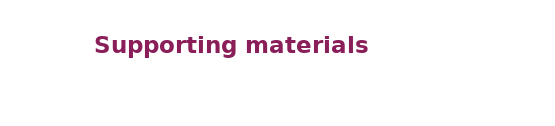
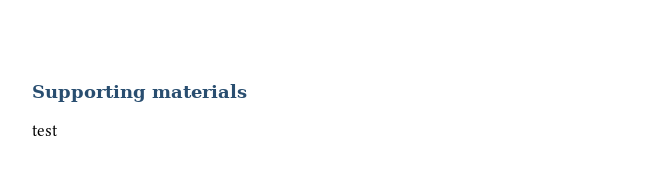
(369, 44) none -> [32,125,58,136] // test

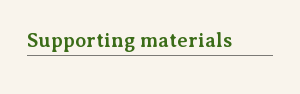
[32,125,58,136] // test -> (233, 39) none

